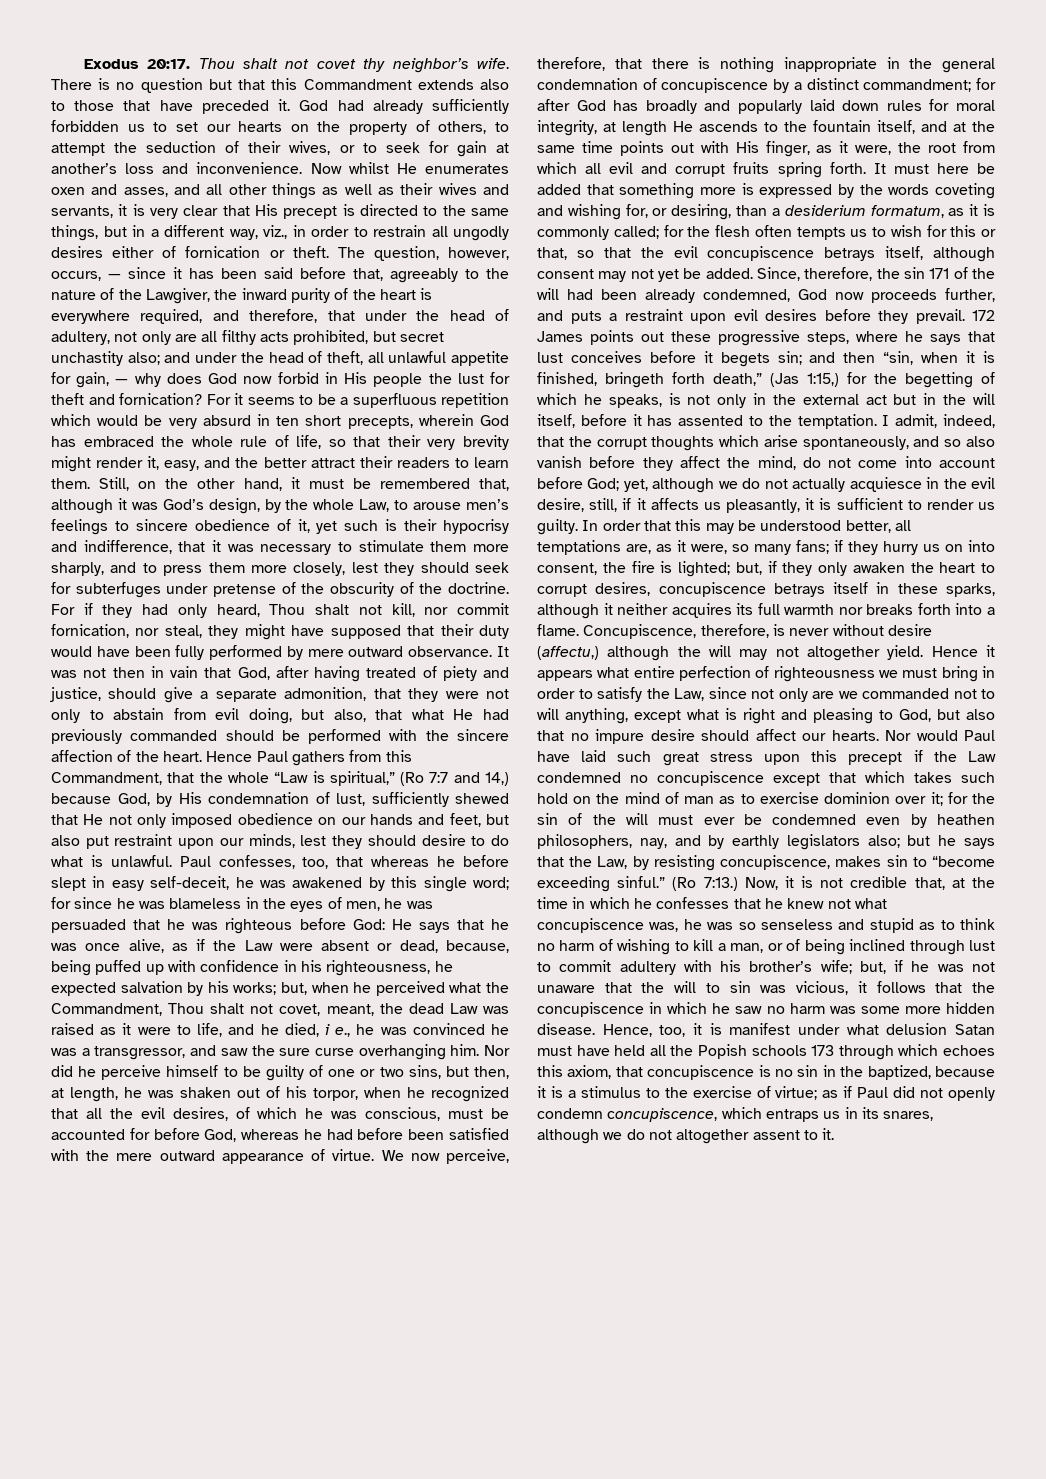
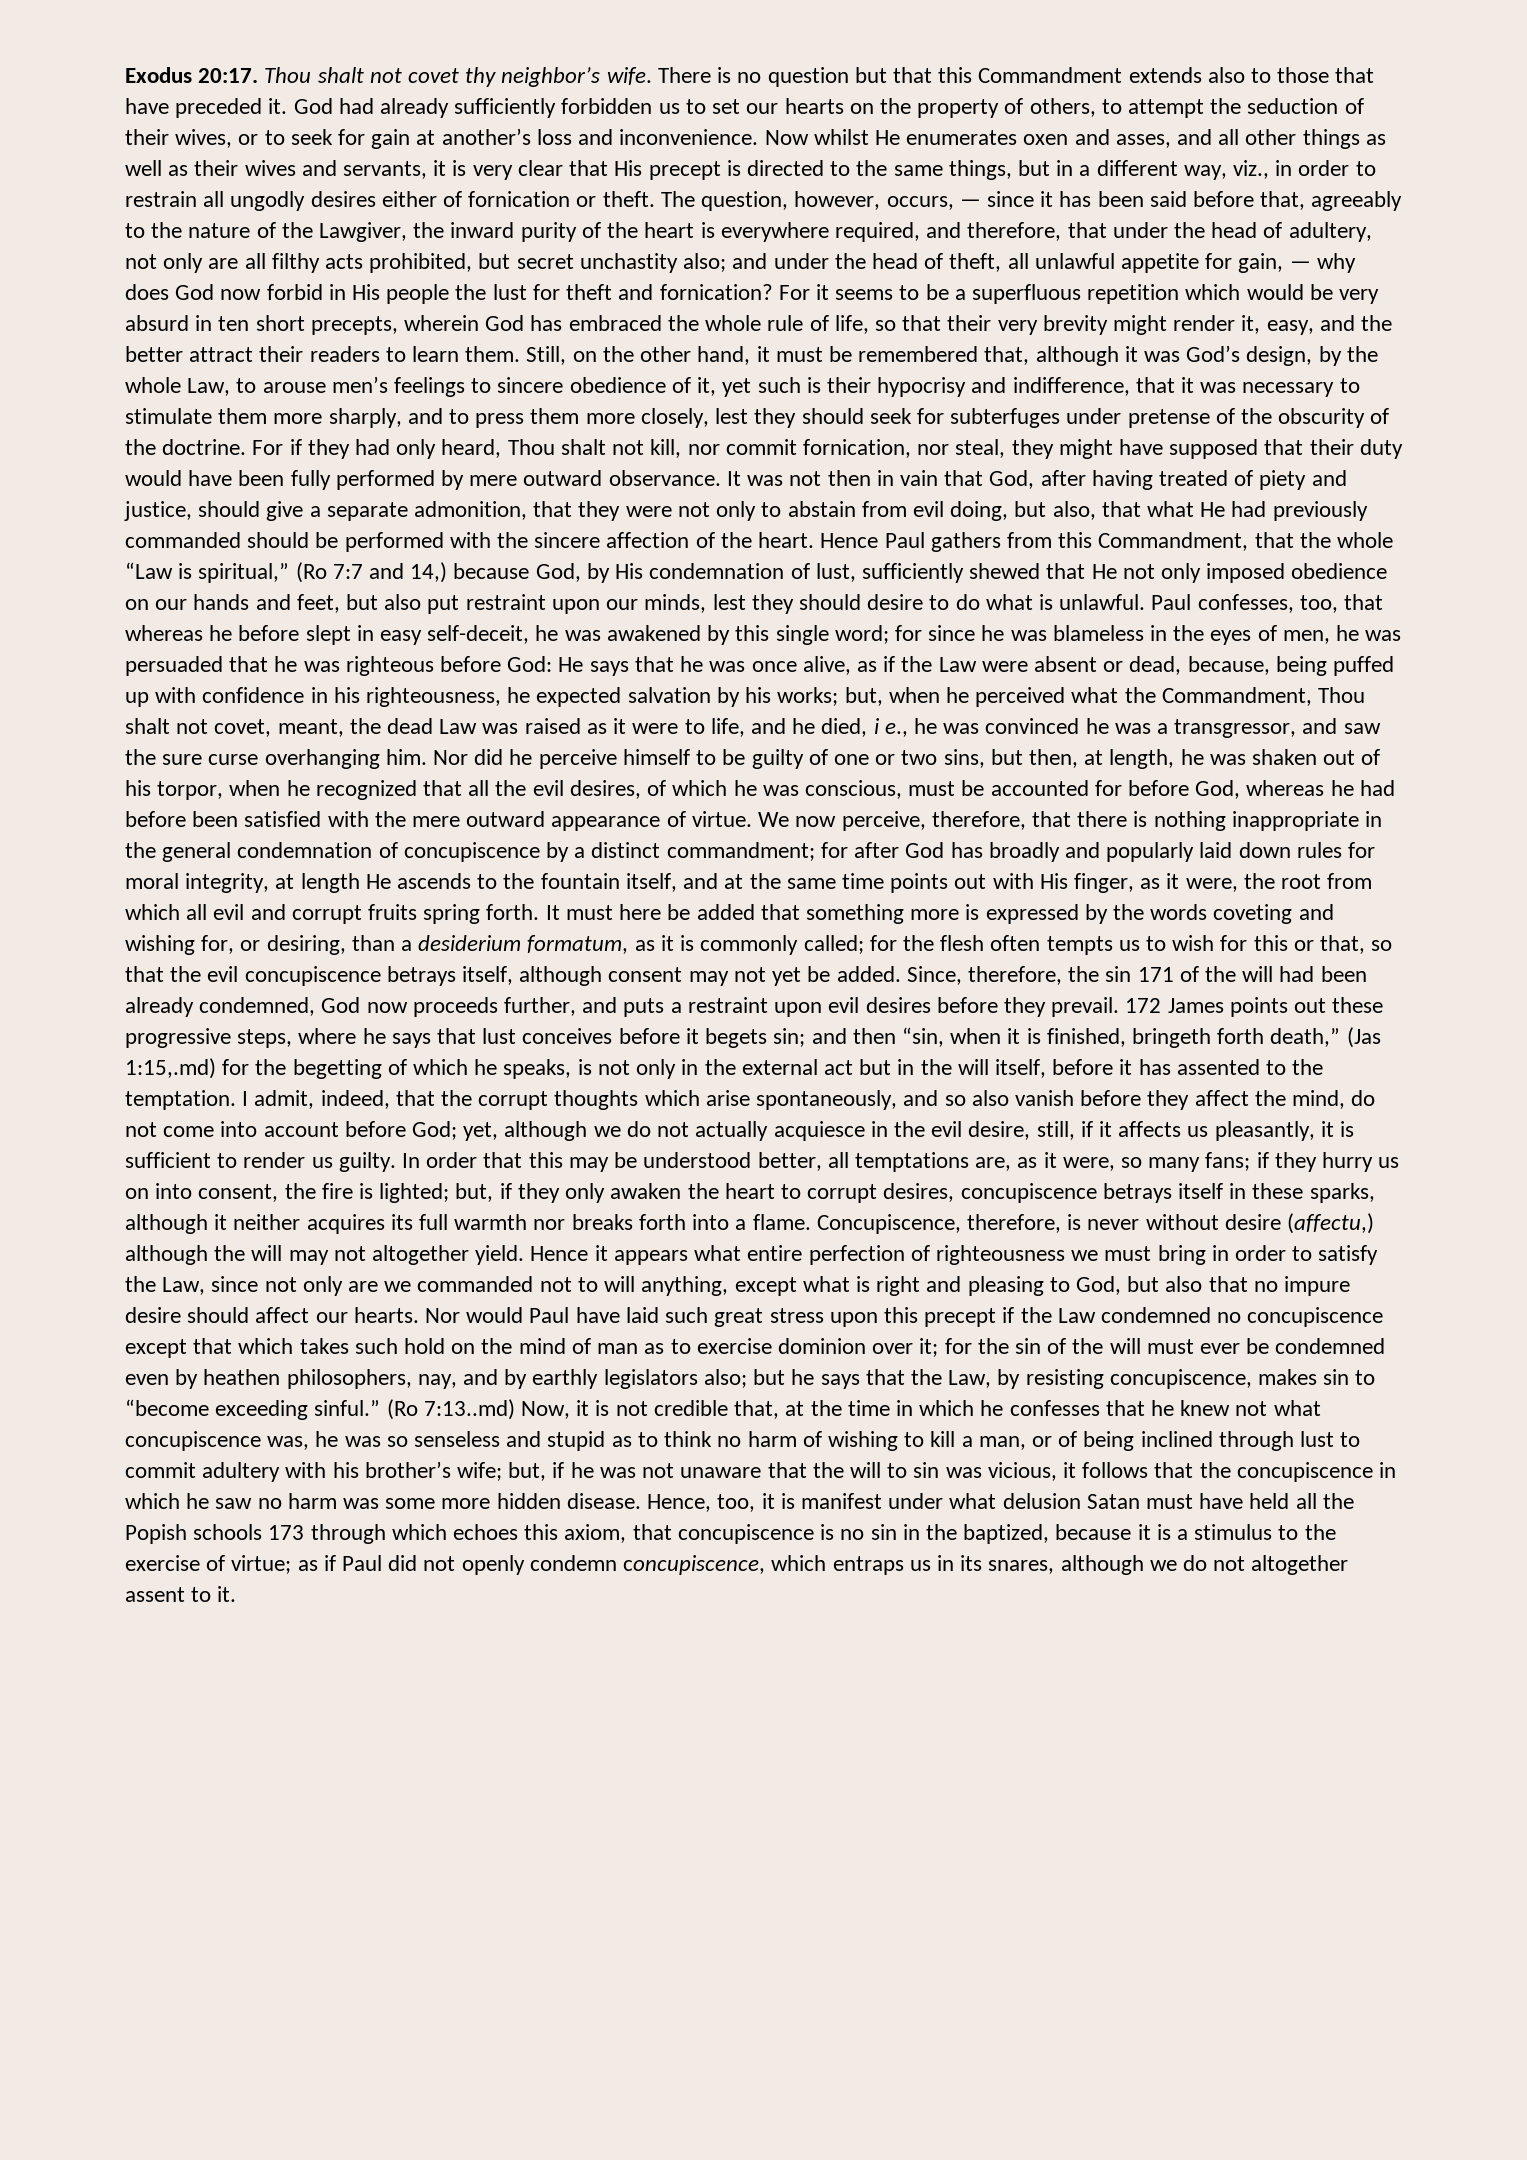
[807,373,839,387] 1:15,) -> [125,1058,216,1079] 1:15,.md)
[703,877,738,891] 7:13.) -> [423,1399,515,1420] 7:13..md)

